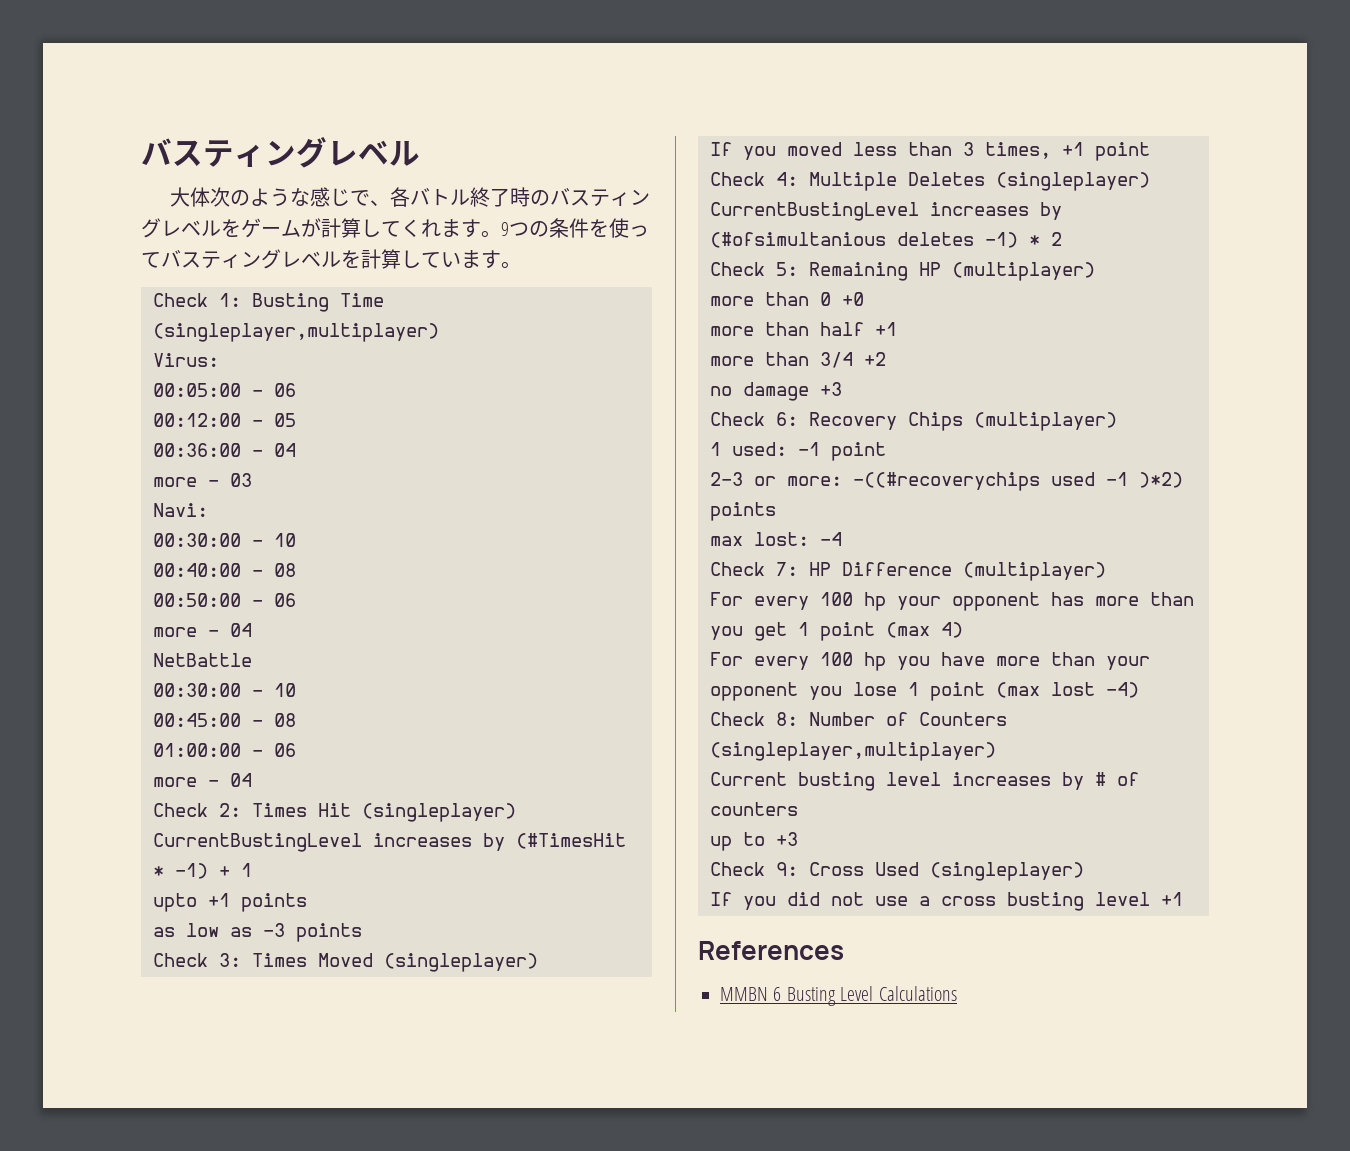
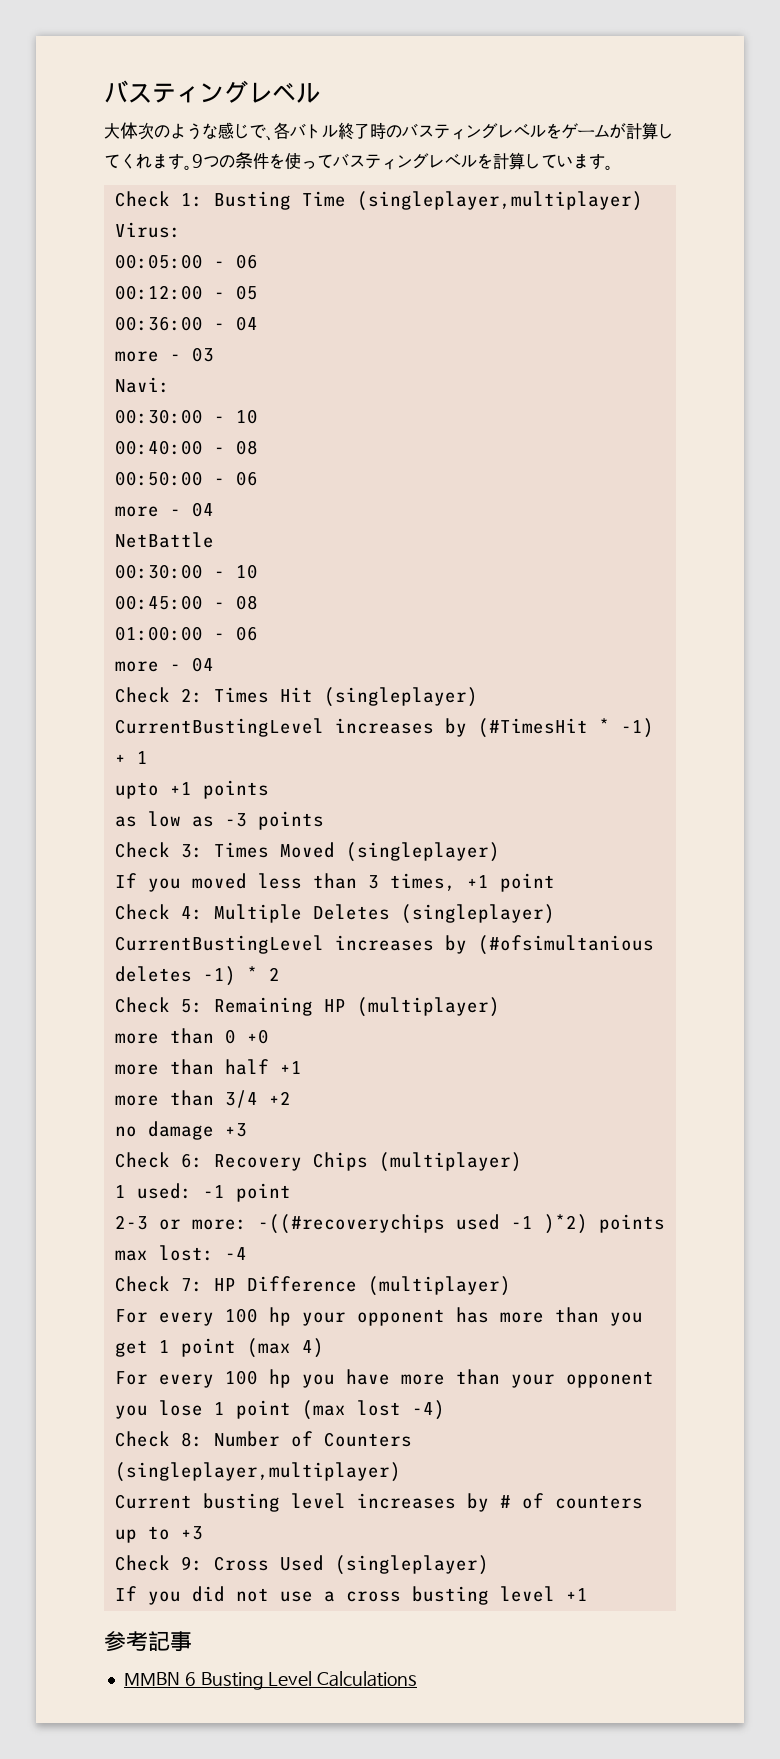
[698,941,844,960] References -> [104,1631,192,1652] 参考記事

